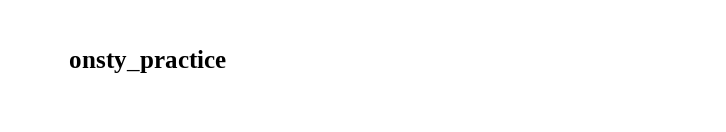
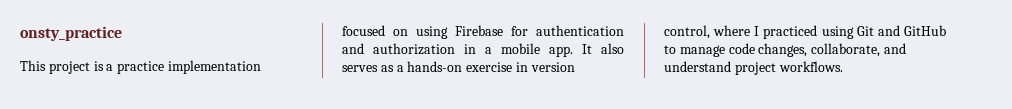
(226, 61) none -> [20,60,261,74] [342,25,624,39] [342,43,624,57] [342,61,575,72] [664,25,946,39] [664,43,906,57] [664,61,843,75] // This project is a practice implementation focused on using Firebase for authentication and authorization in a mobile app. It also serves as a hands-on exercise in version control, where I practiced using Git and GitHub to manage code changes, collaborate, and understand project workflows.

